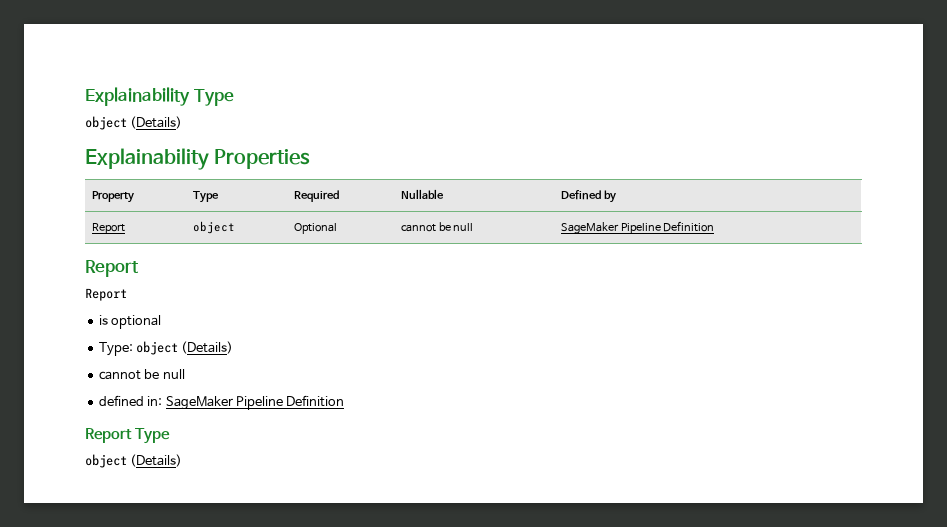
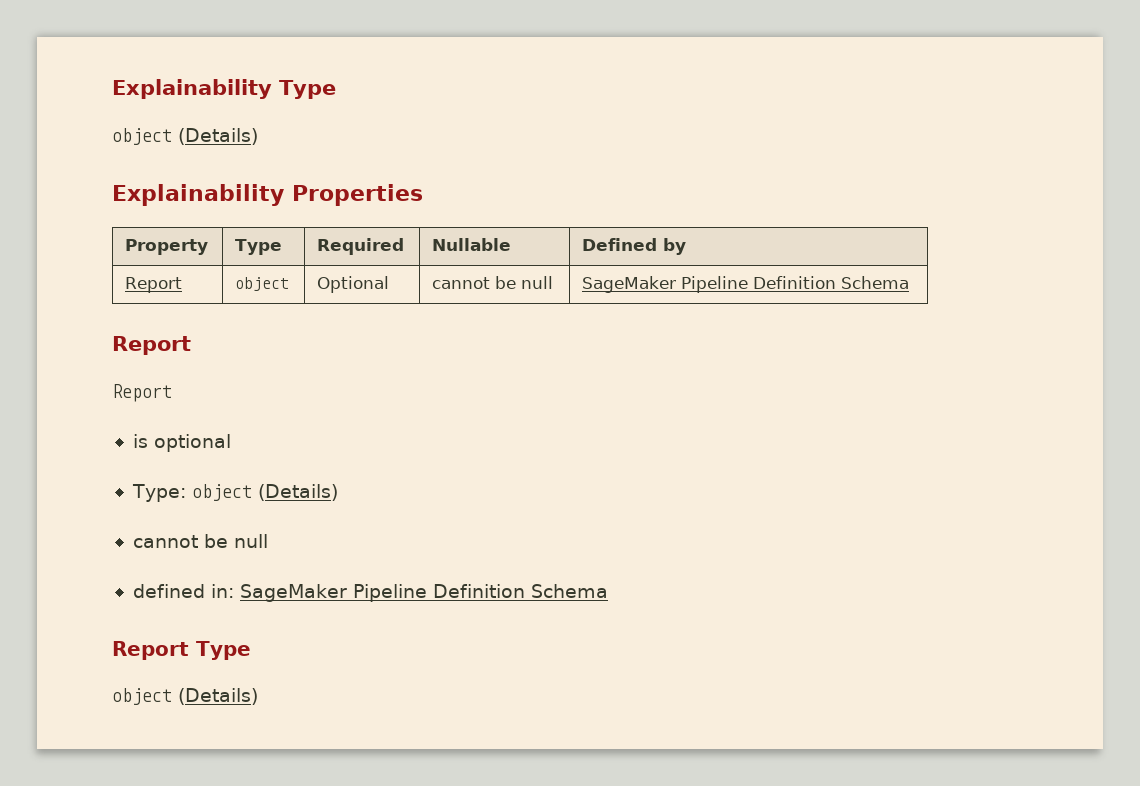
(715, 226) none -> [841,276,910,289] Schema
(345, 401) none -> [530,584,608,598] Schema

